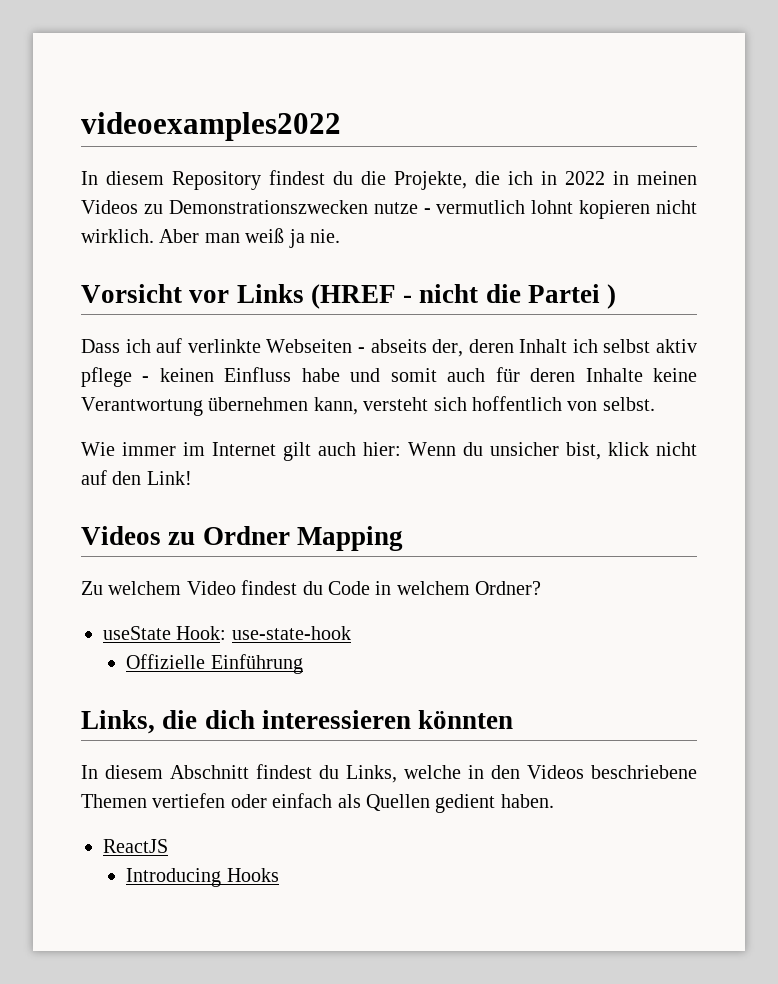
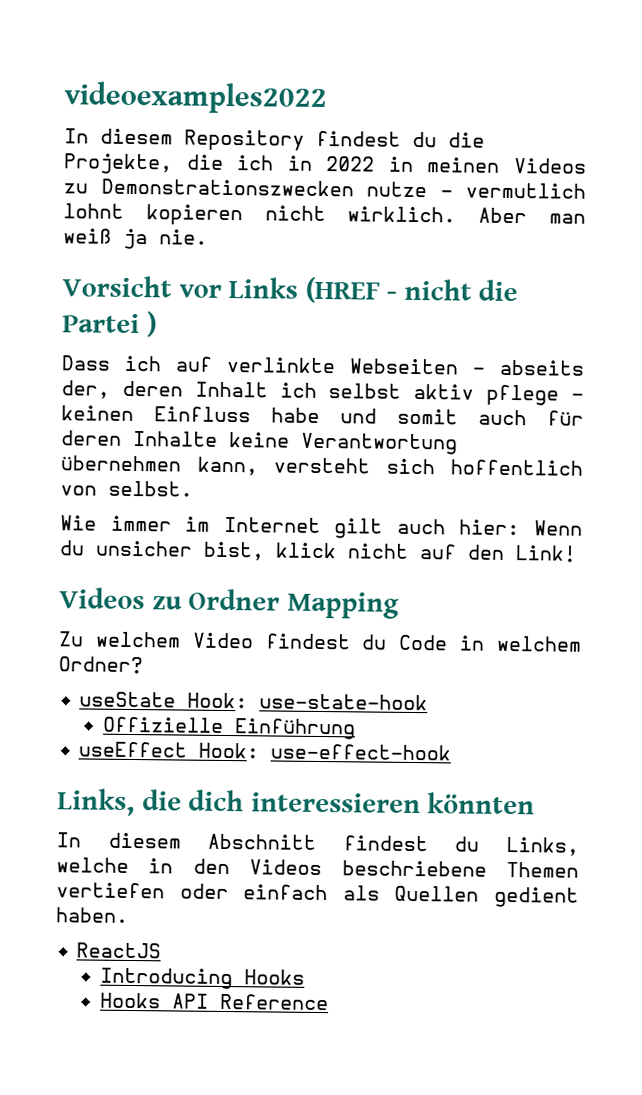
(303, 664) none -> [78,741,452,761] // useEffect Hook: use-effect-hook
(279, 875) none -> [99,992,329,1011] // Hooks API Reference

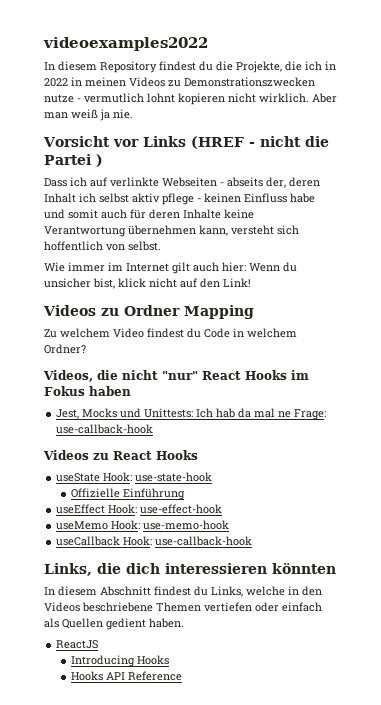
(143, 665) none -> [43,370,309,382] [44,386,131,396] [56,408,327,420] [56,424,154,434] [43,450,198,460] // Videos, die nicht "nur" React Hooks im Fokus haben // Jest, Mocks und Unittests: Ich hab da mal ne Frage: use-callback-hook // Videos zu React Hooks
(452, 752) none -> [56,520,230,530] [56,536,253,546] // useMemo Hook: use-memo-hook // useCallback Hook: use-callback-hook

